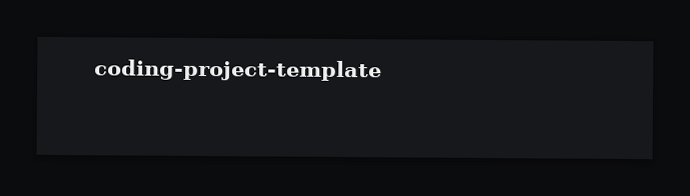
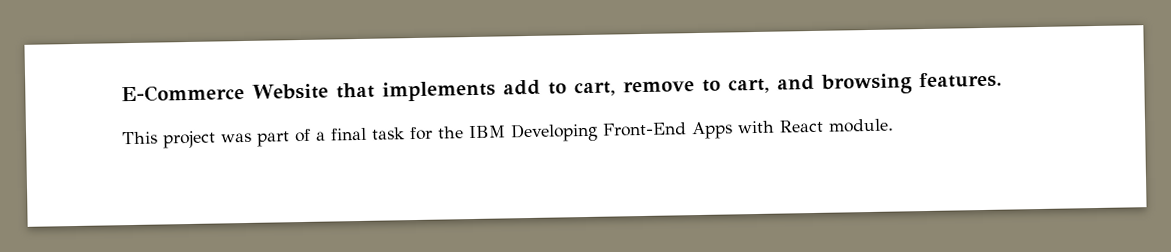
[94,59,382,82] coding-project-template -> [121,71,1002,103] [122,118,894,149] E-Commerce Website that implements add to cart, remove to cart, and browsing features. // This project was part of a final task for the IBM Developing Front-End Apps with React module.

